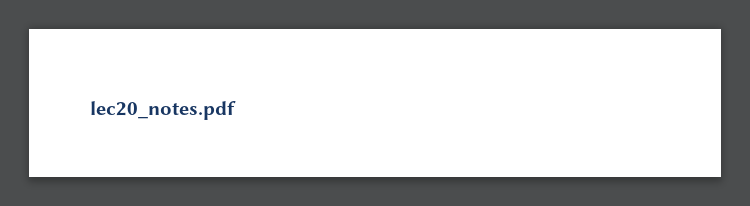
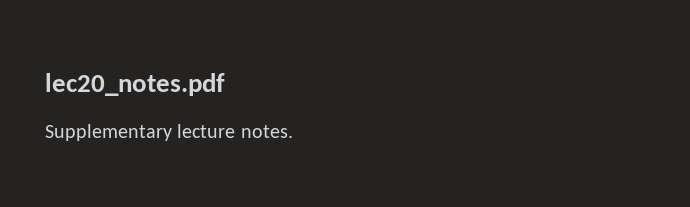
(236, 110) none -> [45,124,293,141] // Supplementary lecture notes.

